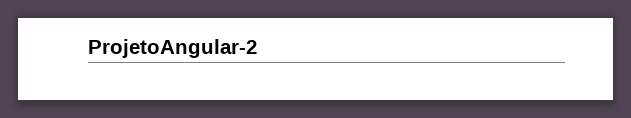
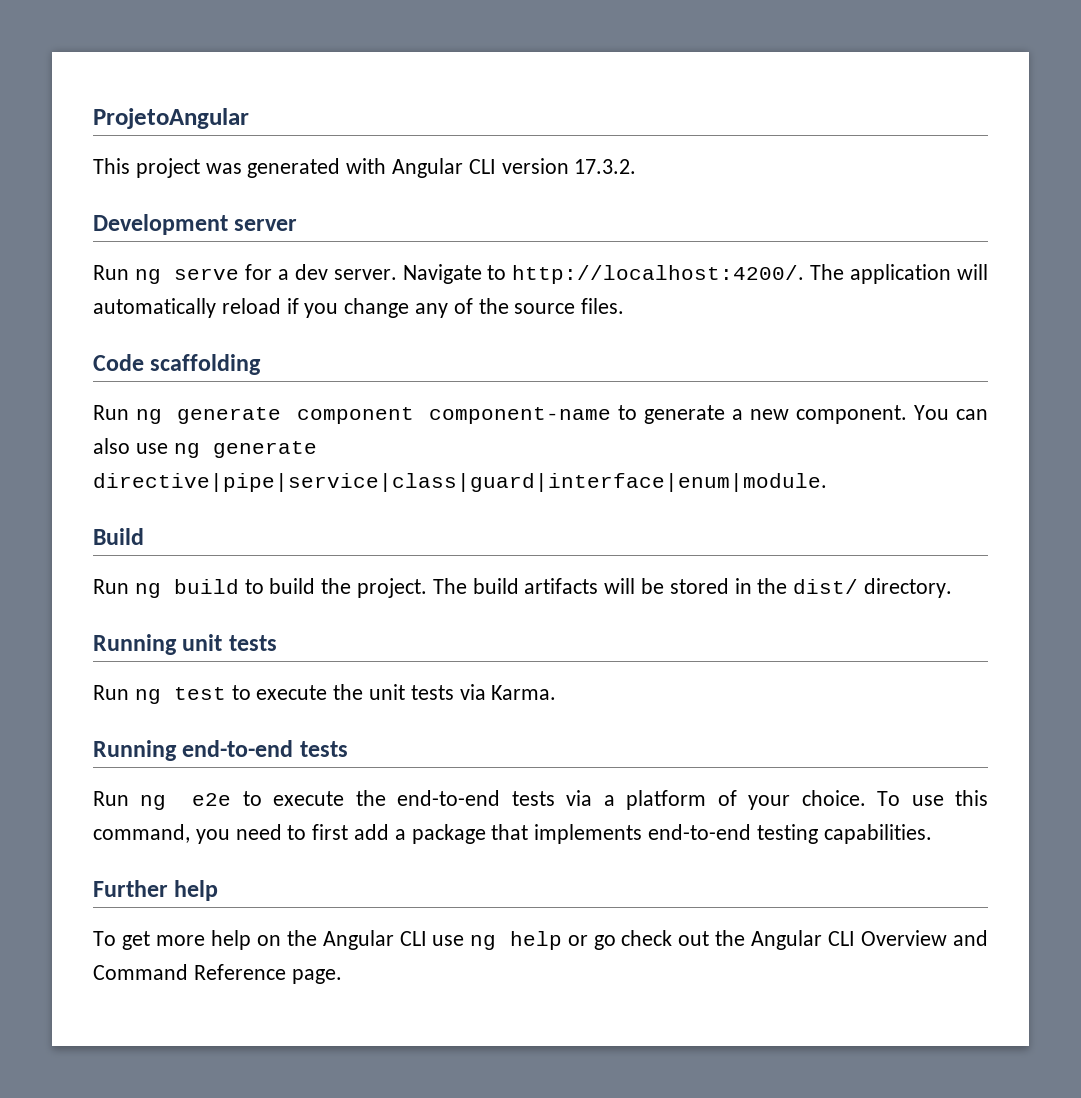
[88,39,257,58] ProjetoAngular-2 -> [93,108,249,129] [93,158,637,178] [93,214,298,235] [93,264,988,284] [93,298,625,318] [93,354,262,375] [93,405,988,424] [93,438,317,458] [93,473,827,492] [93,528,144,545] [93,578,953,598] [93,634,277,655] [93,684,557,704] [93,740,348,761] [93,790,988,810] [93,824,932,844] [93,880,219,901] [93,930,989,950] [93,964,342,984] ProjetoAngular // This project was generated with Angular CLI version 17.3.2. // Development server // Run ng serve for a dev server. Navigate to http://localhost:4200/. The application will automatically reload if you change any of the source files. // Code scaffolding // Run ng generate component component-name to generate a new component. You can also use ng generate directive|pipe|service|class|guard|interface|enum|module. // Build // Run ng build to build the project. The build artifacts will be stored in the dist/ directory. // Running unit tests // Run ng test to execute the unit tests via Karma. // Running end-to-end tests // Run ng e2e to execute the end-to-end tests via a platform of your choice. To use this command, you need to first add a package that implements end-to-end testing capabilities. // Further help // To get more help on the Angular CLI use ng help or go check out the Angular CLI Overview and Command Reference page.

